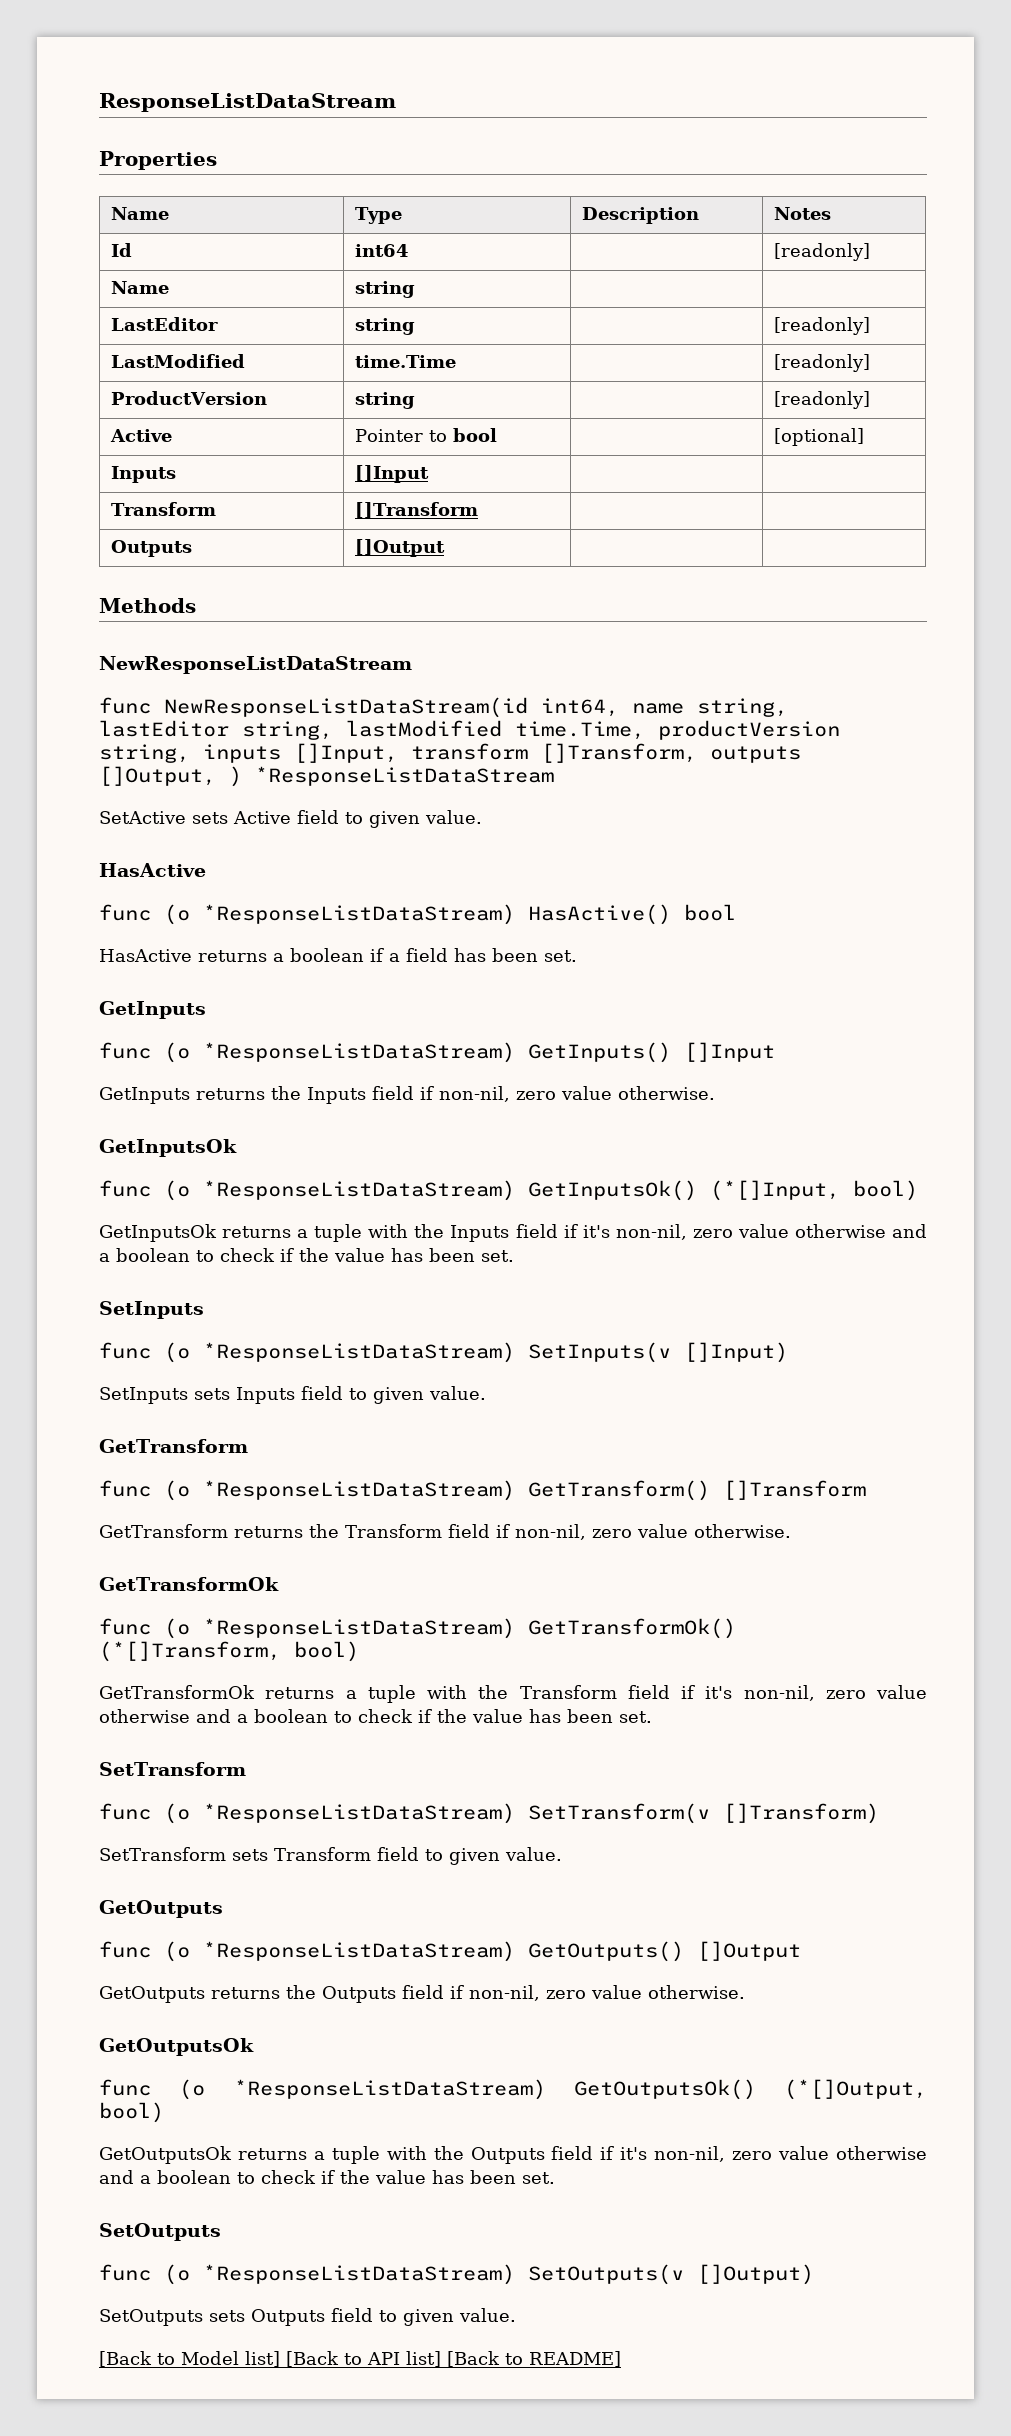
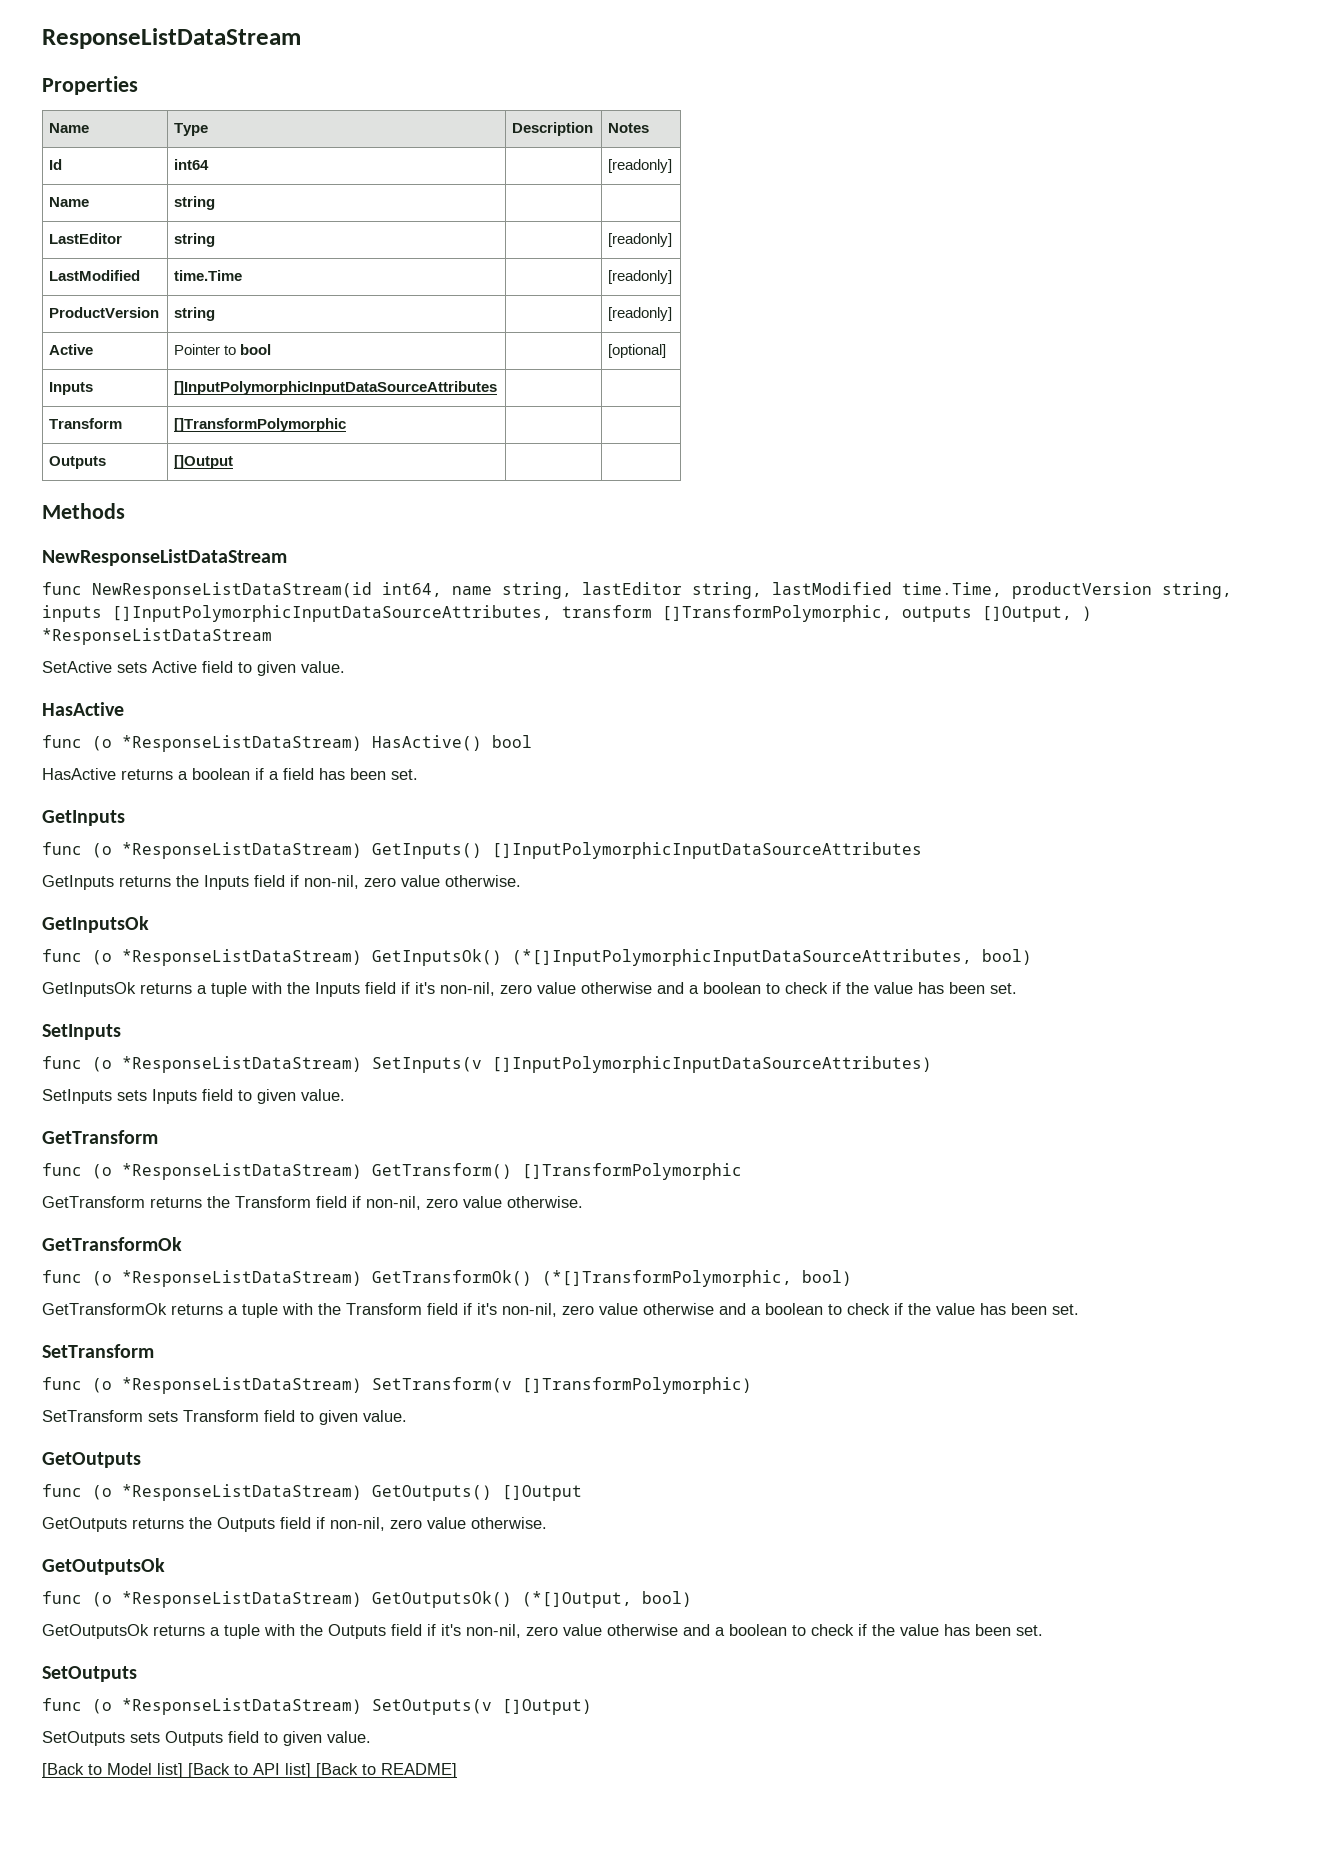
[355,465,430,483] []Input -> [174,381,498,395] []InputPolymorphicInputDataSourceAttributes
[355,502,479,518] []Transform -> [174,418,347,432] []TransformPolymorphic
[294,743,697,763] []Input, transform []Transform, -> [112,605,892,622] []InputPolymorphicInputDataSourceAttributes, transform []TransformPolymorphic,
[684,1042,775,1062] []Input -> [492,842,922,859] []InputPolymorphicInputDataSourceAttributes
[710,1180,840,1201] (*[]Input, -> [512,949,972,966] (*[]InputPolymorphicInputDataSourceAttributes,
[684,1342,788,1363] []Input) -> [492,1056,932,1073] []InputPolymorphicInputDataSourceAttributes)
[723,1480,866,1500] []Transform -> [522,1163,742,1180] []TransformPolymorphic
[99,1641,281,1662] (*[]Transform, -> [542,1270,792,1287] (*[]TransformPolymorphic,
[723,1803,879,1824] []Transform) -> [522,1377,752,1394] []TransformPolymorphic)

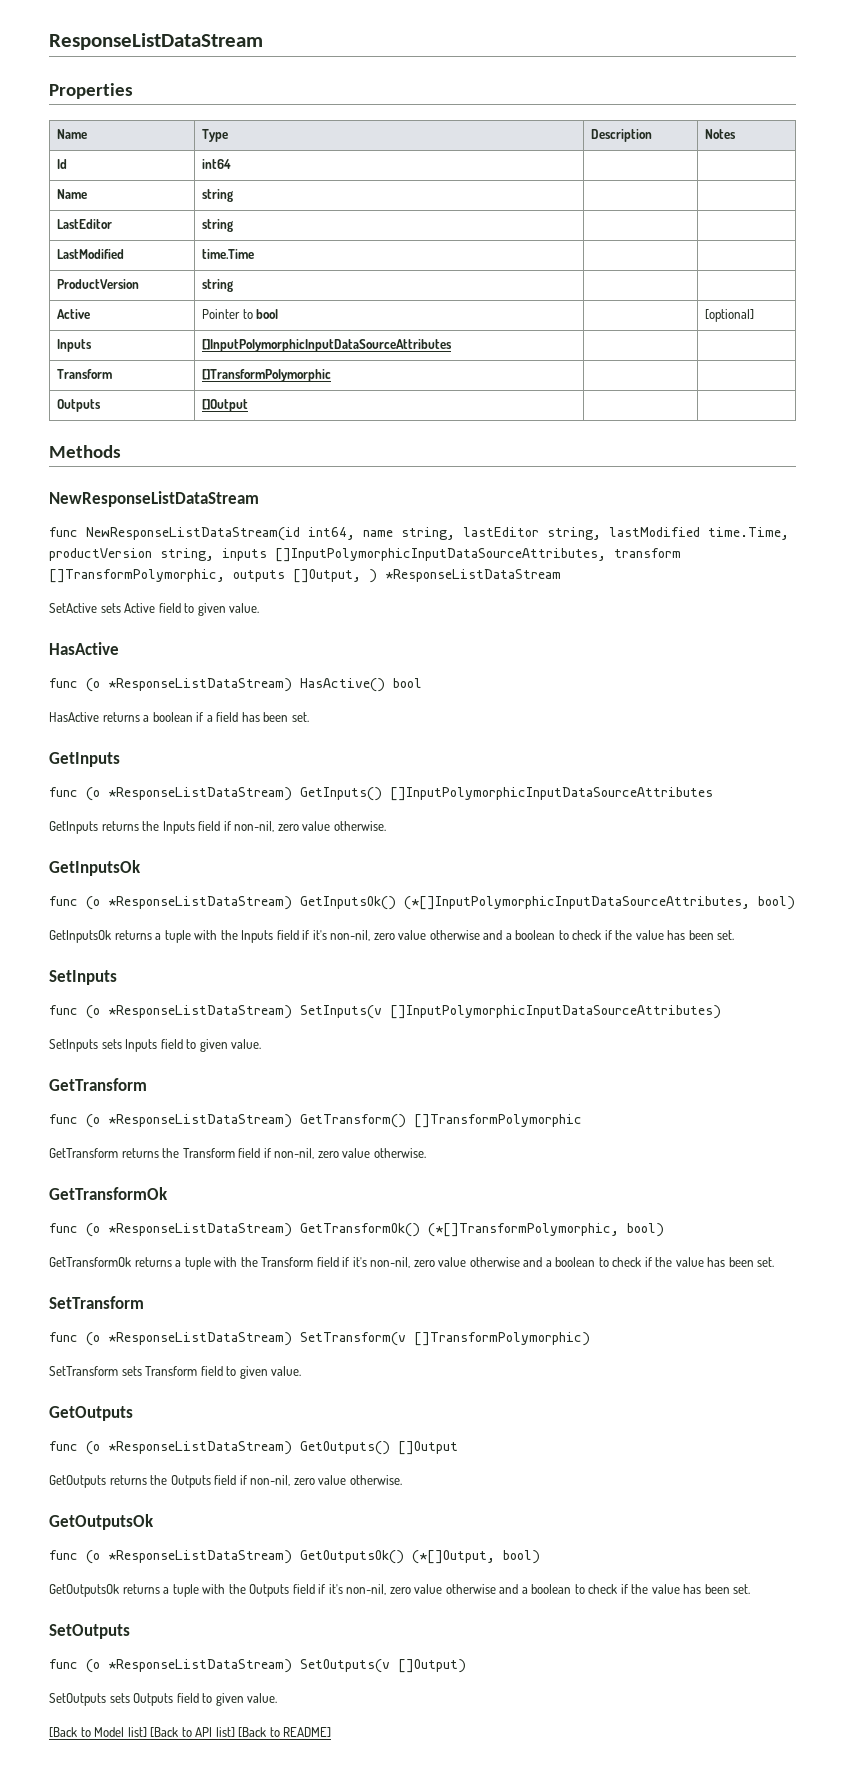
[608,159,673,173] [readonly] -> (232, 164) none
[608,233,673,247] [readonly] -> (234, 225) none
[608,270,673,284] [readonly] -> (255, 254) none
[608,307,673,321] [readonly] -> (234, 285) none

